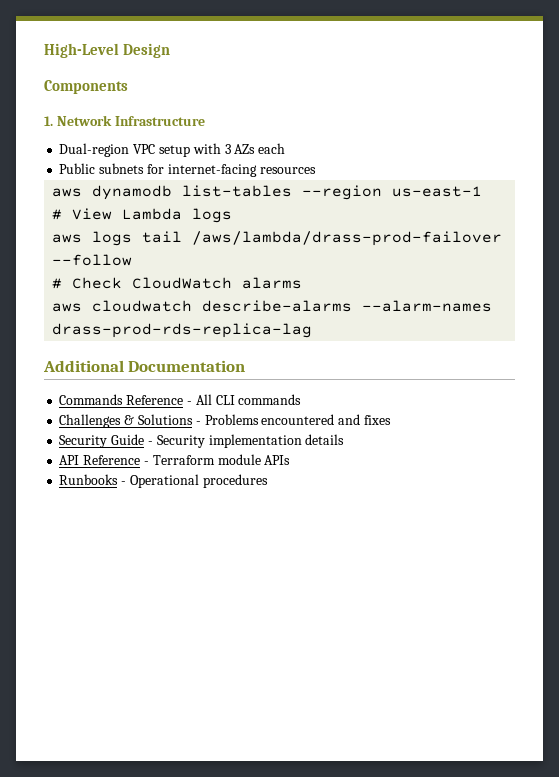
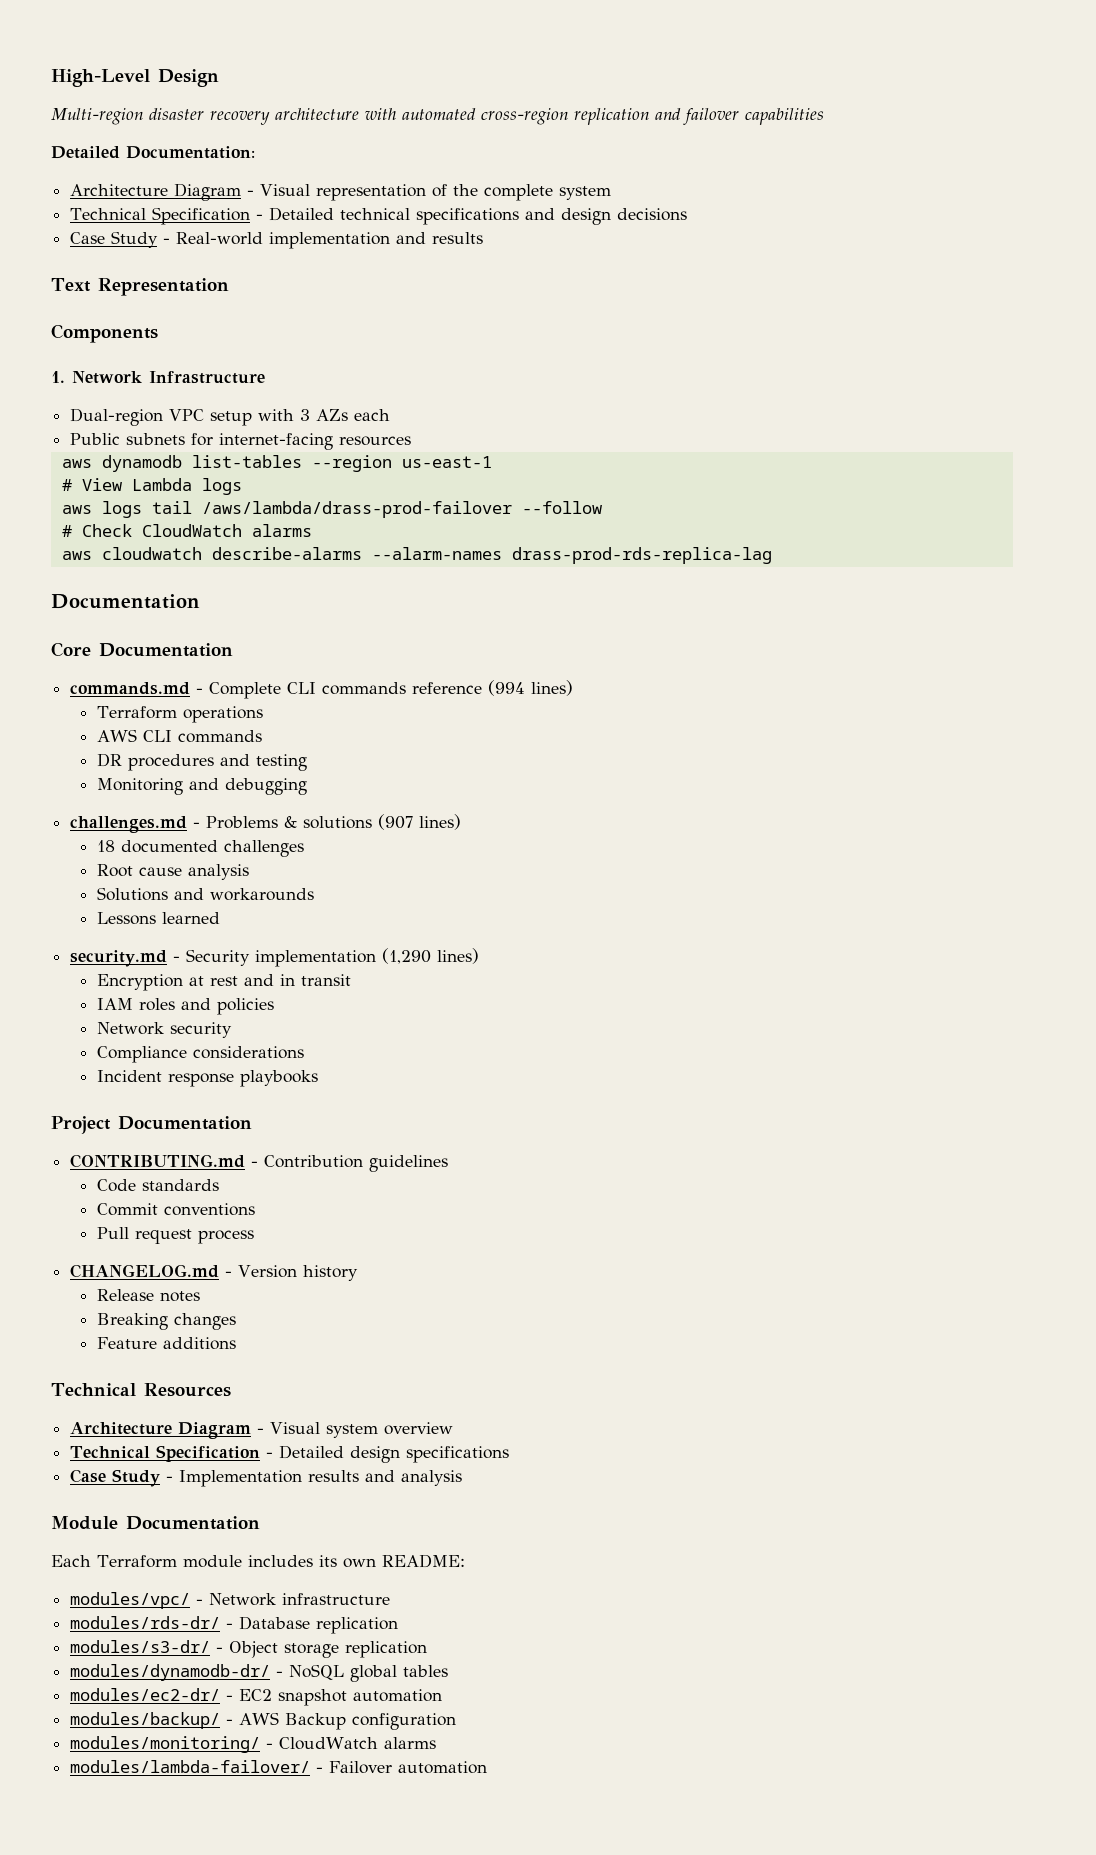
(171, 50) none -> [51,108,824,125] [51,146,255,159] [70,183,612,201] [70,207,688,225] [70,231,484,249] [51,278,229,296] // Multi-region disaster recovery architecture with automated cross-region replication and failover capabilities // Detailed Documentation: // Architecture Diagram - Visual representation of the complete system // Technical Specification - Detailed technical specifications and design decisions // Case Study - Real-world implementation and results // Text Representation
[43,360,246,372] [59,394,302,405] [59,414,391,428] [59,434,345,448] [59,454,291,465] [59,474,268,488] Additional Documentation // Commands Reference - All CLI commands // Challenges & Solutions - Problems encountered and fixes // Security Guide - Security implementation details // API Reference - Terraform module APIs // Runbooks - Operational procedures -> [51,594,200,609] [51,642,233,657] [70,680,574,699] [96,706,263,723] [96,729,262,743] [96,753,307,771] [96,778,307,795] [70,814,462,833] [96,840,304,857] [96,864,249,880] [96,887,314,901] [96,912,220,925] [70,948,480,967] [96,974,351,991] [96,998,274,1015] [96,1022,232,1038] [96,1046,304,1063] [96,1070,318,1087] [51,1116,252,1134] [70,1154,449,1172] [96,1179,219,1192] [96,1203,255,1216] [96,1227,254,1244] [70,1264,359,1281] [96,1289,200,1302] [96,1313,236,1330] [96,1337,236,1350] [51,1383,231,1397] [70,1422,454,1439] [70,1445,510,1463] [70,1469,463,1487] [51,1516,260,1530] [51,1554,465,1568] [70,1592,391,1609] [70,1616,399,1634] [70,1640,428,1658] [70,1664,449,1682] [70,1688,443,1706] [70,1712,457,1730] [70,1736,437,1753] [70,1760,488,1774] Documentation // Core Documentation // commands.md - Complete CLI commands reference (994 lines) // Terraform operations // AWS CLI commands // DR procedures and testing // Monitoring and debugging // challenges.md - Problems & solutions (907 lines) // 18 documented challenges // Root cause analysis // Solutions and workarounds // Lessons learned // security.md - Security implementation (1,290 lines) // Encryption at rest and in transit // IAM roles and policies // Network security // Compliance considerations // Incident response playbooks // Project Documentation // CONTRIBUTING.md - Contribution guidelines // Code standards // Commit conventions // Pull request process // CHANGELOG.md - Version history // Release notes // Breaking changes // Feature additions // Technical Resources // Architecture Diagram - Visual system overview // Technical Specification - Detailed design specifications // Case Study - Implementation results and analysis // Module Documentation // Each Terraform module includes its own README: // modules/vpc/ - Network infrastructure // modules/rds-dr/ - Database replication // modules/s3-dr/ - Object storage replication // modules/dynamodb-dr/ - NoSQL global tables // modules/ec2-dr/ - EC2 snapshot automation // modules/backup/ - AWS Backup configuration // modules/monitoring/ - CloudWatch alarms // modules/lambda-failover/ - Failover automation

